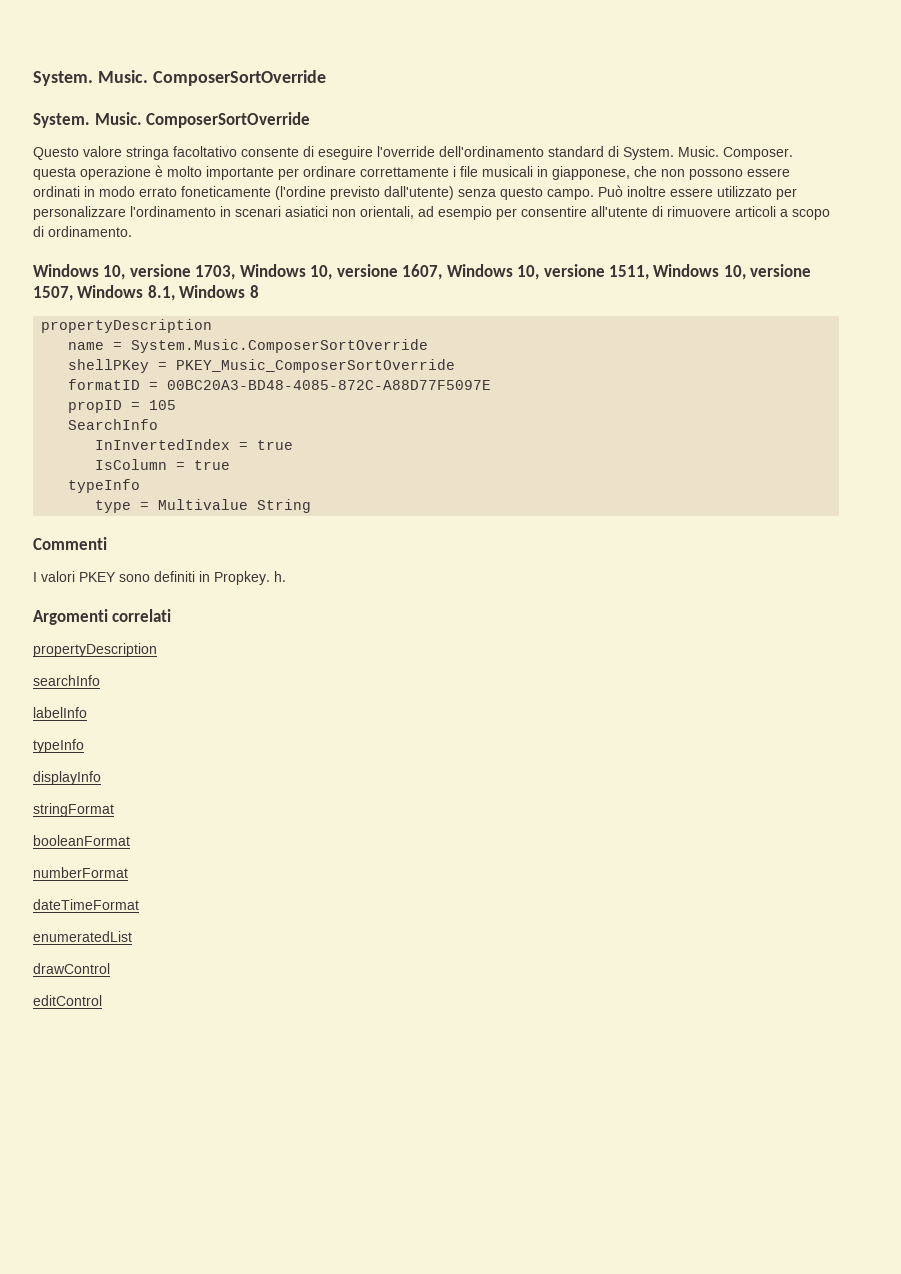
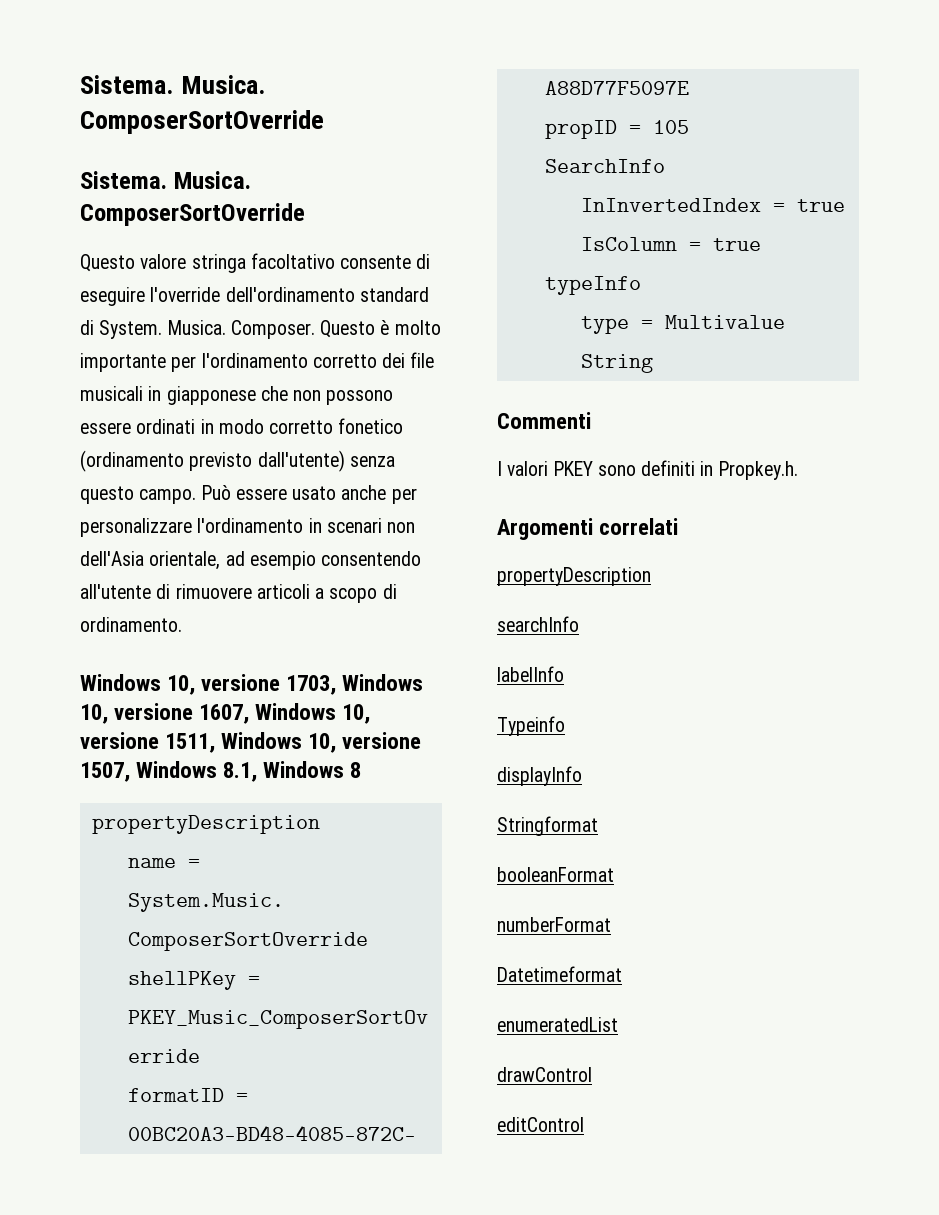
[33,70,326,86] [33,112,142,128] System. Music. ComposerSortOverride // System. Music. -> [80,75,267,94] [80,110,324,134] [80,171,251,189] Sistema. Musica. ComposerSortOverride // Sistema. Musica.
[678,146,793,160] [33,166,151,180] Music. Composer. questa operazione -> [167,320,376,339] Musica. Composer. Questo
[303,166,456,177] ordinare correttamente i -> [201,353,406,368] l'ordinamento corretto dei
[552,166,630,180] giapponese, -> [166,386,256,405] giapponese
[139,186,326,200] errato foneticamente (l'ordine -> [269,418,404,434] [80,450,184,472] corretto fonetico (ordinamento
[627,186,772,197] inoltre essere utilizzato -> [235,485,387,500] essere usato anche
[285,206,587,220] asiatici non orientali, ad esempio per consentire -> [387,522,416,533] [80,551,422,570] non dell'Asia orientale, ad esempio consentendo
[214,571,286,585] Propkey. h. -> [718,461,798,480] Propkey.h.
[33,739,84,753] typeInfo -> [497,716,565,736] Typeinfo
[33,803,114,817] stringFormat -> [497,816,598,836] Stringformat
[33,899,139,910] dateTimeFormat -> [497,966,622,982] Datetimeformat

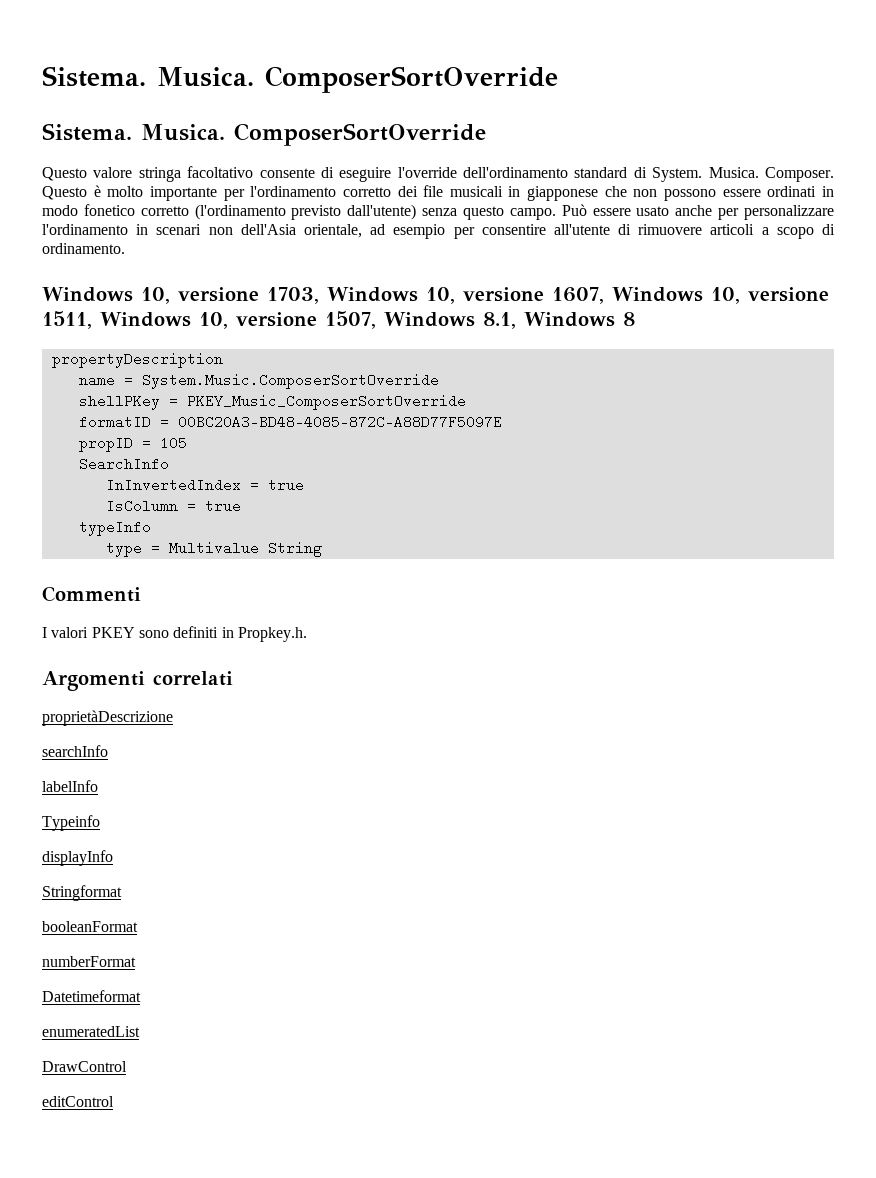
[269,418,404,434] [80,450,184,472] corretto fonetico (ordinamento -> [83,204,286,220] fonetico corretto (l'ordinamento
[321,551,422,566] consentendo -> [453,224,546,239] per consentire
[497,567,651,586] propertyDescription -> [42,710,173,726] proprietàDescrizione
[497,1067,592,1082] drawControl -> [42,1061,127,1072] DrawControl

